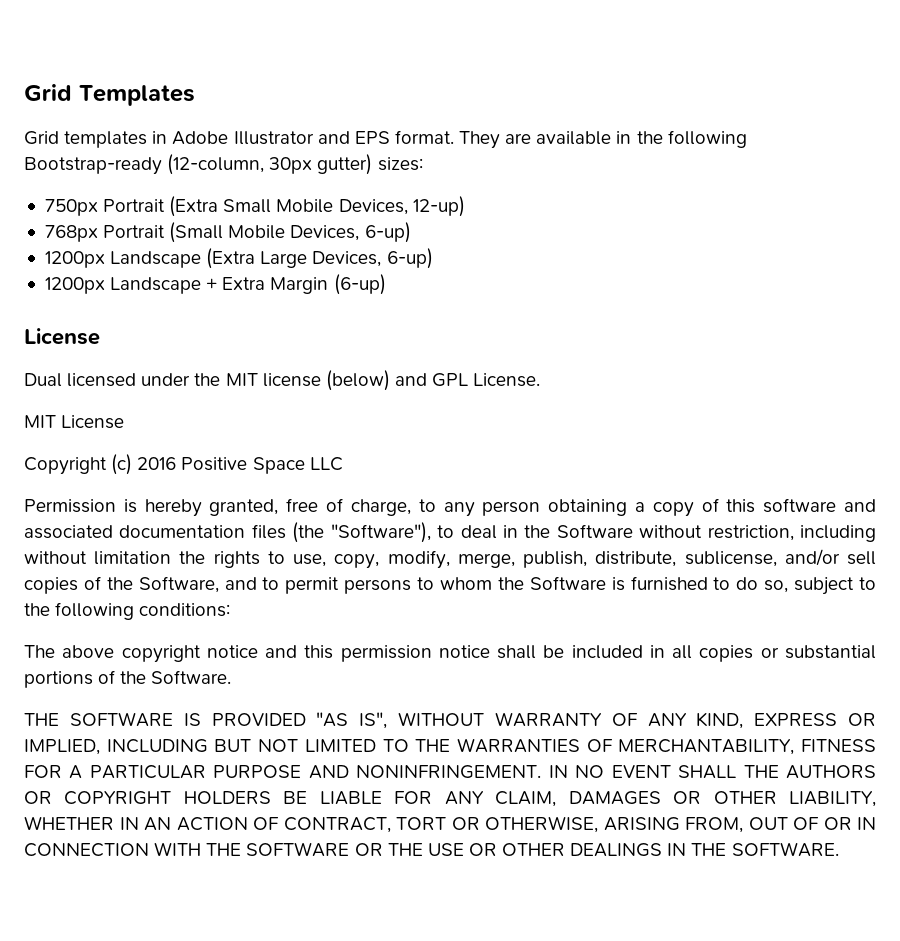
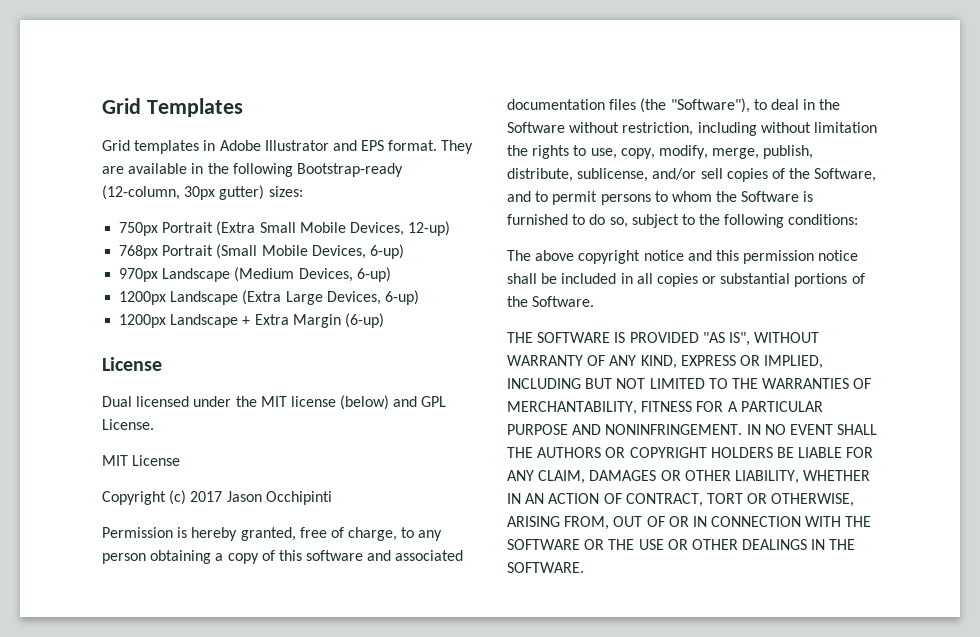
(411, 232) none -> [119,267,391,282] // 970px Landscape (Medium Devices, 6-up)
[137,457,343,474] 2016 Positive Space LLC -> [190,491,332,505] 2017 Jason Occhipinti

